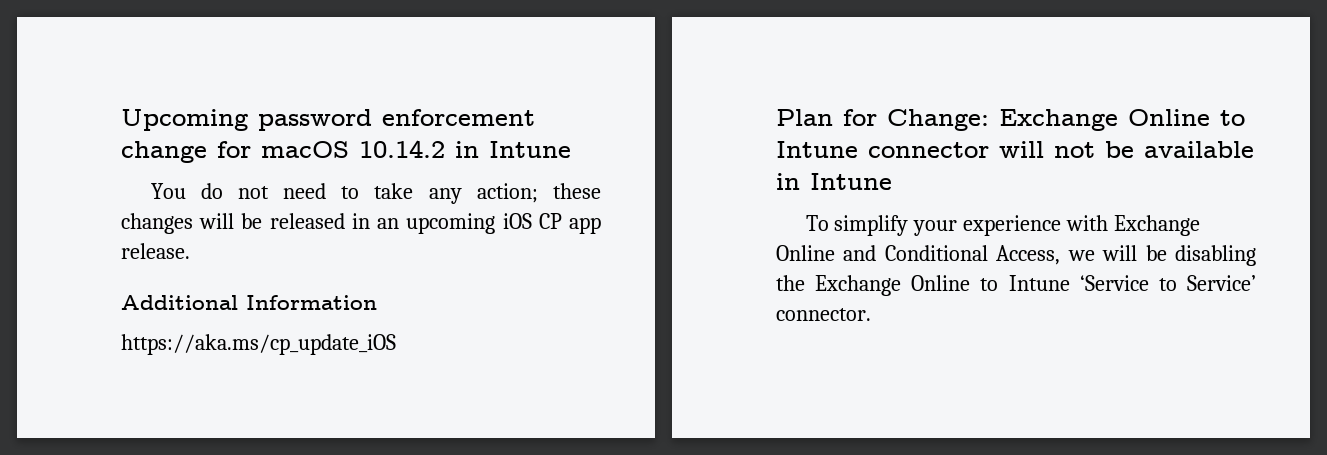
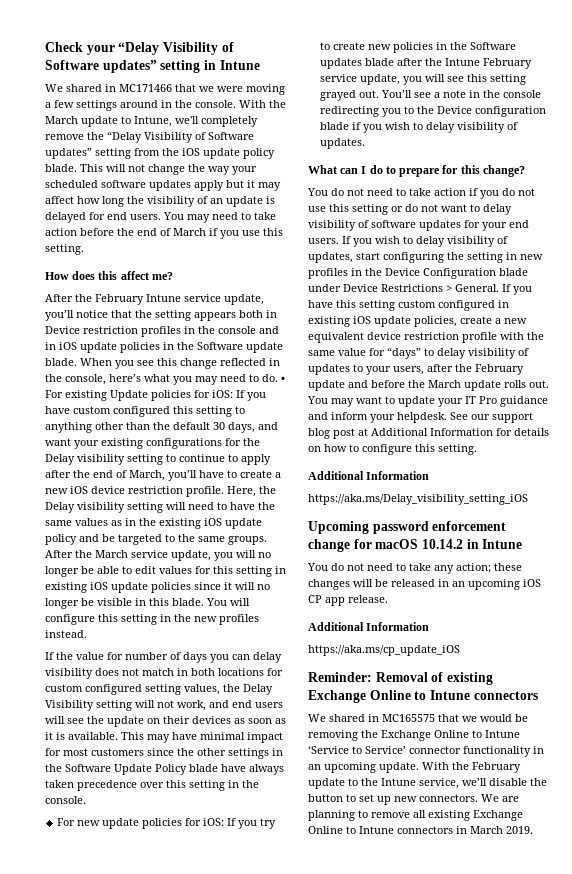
(121, 120) none -> [45,42,234,55] [45,60,260,73] [45,84,285,95] [45,100,286,111] [45,116,258,127] [45,131,254,143] [45,148,275,159] [45,164,257,175] [45,180,281,191] [45,196,275,207] [45,212,276,223] [45,228,283,239] [45,244,84,255] [45,271,173,280] [45,294,264,305] [45,310,277,321] [45,326,279,337] [45,342,283,353] [45,358,280,369] [45,374,285,385] [45,390,266,401] [45,406,245,417] [45,422,278,433] [45,438,260,449] [45,454,271,465] [45,470,281,481] [45,486,276,497] [45,502,275,513] [45,518,262,529] [45,534,267,545] [45,550,271,561] [45,566,286,577] [45,582,270,593] [45,598,250,609] [45,614,259,625] [45,630,87,638] [45,652,282,663] [45,668,283,679] [45,684,273,695] [45,700,283,711] [45,716,286,727] [45,732,283,743] [45,748,283,759] [45,764,284,775] [45,780,259,791] [45,796,86,804] [57,818,277,829] [320,42,517,53] [320,58,533,69] [320,74,527,85] [320,90,542,101] [320,106,547,117] [320,122,519,133] [320,138,366,149] [308,165,525,177] [307,188,535,199] [308,204,512,215] [308,220,529,231] [308,236,508,247] [308,252,543,263] [308,268,528,279] [308,284,532,295] [308,300,509,311] [308,316,527,327] [308,332,544,343] [308,347,529,359] [308,364,524,375] [308,380,549,391] [307,396,548,407] [308,412,533,423] [308,428,549,439] [308,444,477,455] [308,471,430,480] [308,494,528,505] Check your “Delay Visibility of Software updates” setting in Intune // We shared in MC171466 that we were moving a few settings around in the console. With the March update to Intune, we'll completely remove the “Delay Visibility of Software updates” setting from the iOS update policy blade. This will not change the way your scheduled software updates apply but it may affect how long the visibility of an update is delayed for end users. You may need to take action before the end of March if you use this setting. // How does this affect me? // After the February Intune service update, you’ll notice that the setting appears both in Device restriction profiles in the console and in iOS update policies in the Software update blade. When you see this change reflected in the console, here’s what you may need to do. • For existing Update policies for iOS: If you have custom configured this setting to anything other than the default 30 days, and want your existing configurations for the Delay visibility setting to continue to apply after the end of March, you’ll have to create a new iOS device restriction profile. Here, the Delay visibility setting will need to have the same values as in the existing iOS update policy and be targeted to the same groups. After the March service update, you will no longer be able to edit values for this setting in existing iOS update policies since it will no longer be visible in this blade. You will configure this setting in the new profiles instead. // If the value for number of days you can delay visibility does not match in both locations for custom configured setting values, the Delay Visibility setting will not work, and end users will see the update on their devices as soon as it is available. This may have minimal impact for most customers since the other settings in the Software Update Policy blade have always taken precedence over this setting in the console. // For new update policies for iOS: If you try to create new policies in the Software updates blade after the Intune February service update, you will see this setting grayed out. You’ll see a note in the console redirecting you to the Device configuration blade if you wish to delay visibility of updates. // What can I do to prepare for this change? // You do not need to take action if you do not use this setting or do not want to delay visibility of software updates for your end users. If you wish to delay visibility of updates, start configuring the setting in new profiles in the Device Configuration blade under Device Restrictions > General. If you have this setting custom configured in existing iOS update policies, create a new equivalent device restriction profile with the same value for “days” to delay visibility of updates to your users, after the February update and before the March update rolls out. You may want to update your IT Pro guidance and inform your helpdesk. See our support blog post at Additional Information for details on how to configure this setting. // Additional Information // https://aka.ms/Delay_visibility_setting_iOS //
[776,109,1245,131] [776,141,1254,158] [776,173,892,190] [805,215,1201,236] [776,245,1256,266] Plan for Change: Exchange Online to Intune connector will not be available in Intune // To simplify your experience with Exchange Online and Conditional Access, we will be disabling -> [308,672,493,685] [308,690,538,703] [308,714,528,722] [308,730,358,741] Reminder: Removal of existing Exchange Online to Intune connectors // We shared in MC165575 that we would be removing
[776,308,871,321] connector. -> [409,746,544,757] [308,762,521,773] [308,778,547,789] [308,794,519,805] [308,810,523,821] [308,826,533,834] connector functionality in an upcoming update. With the February update to the Intune service, we’ll disable the button to set up new connectors. We are planning to remove all existing Exchange Online to Intune connectors in March 2019.

